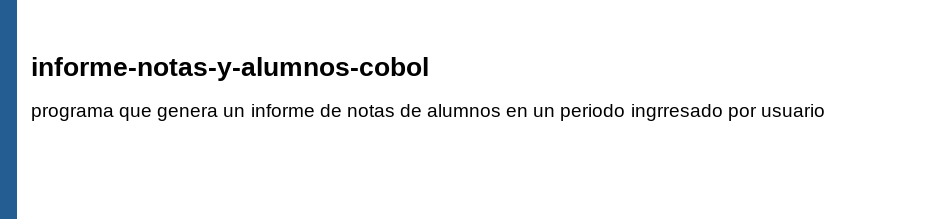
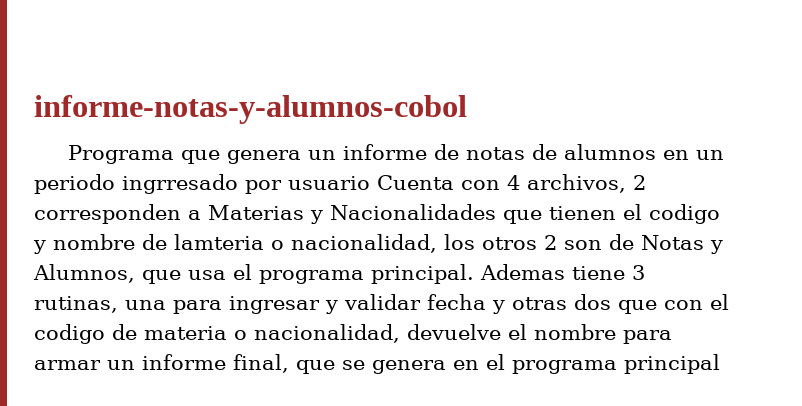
[31,106,114,121] programa -> [68,145,175,164] Programa
(825, 110) none -> [377,174,646,193] [34,204,720,224] [33,234,723,254] [33,264,645,284] [34,294,729,314] [34,324,672,344] [34,354,720,374] Cuenta con 4 archivos, 2 corresponden a Materias y Nacionalidades que tienen el codigo y nombre de lamteria o nacionalidad, los otros 2 son de Notas y Alumnos, que usa el programa principal. Ademas tiene 3 rutinas, una para ingresar y validar fecha y otras dos que con el codigo de materia o nacionalidad, devuelve el nombre para armar un informe final, que se genera en el programa principal

